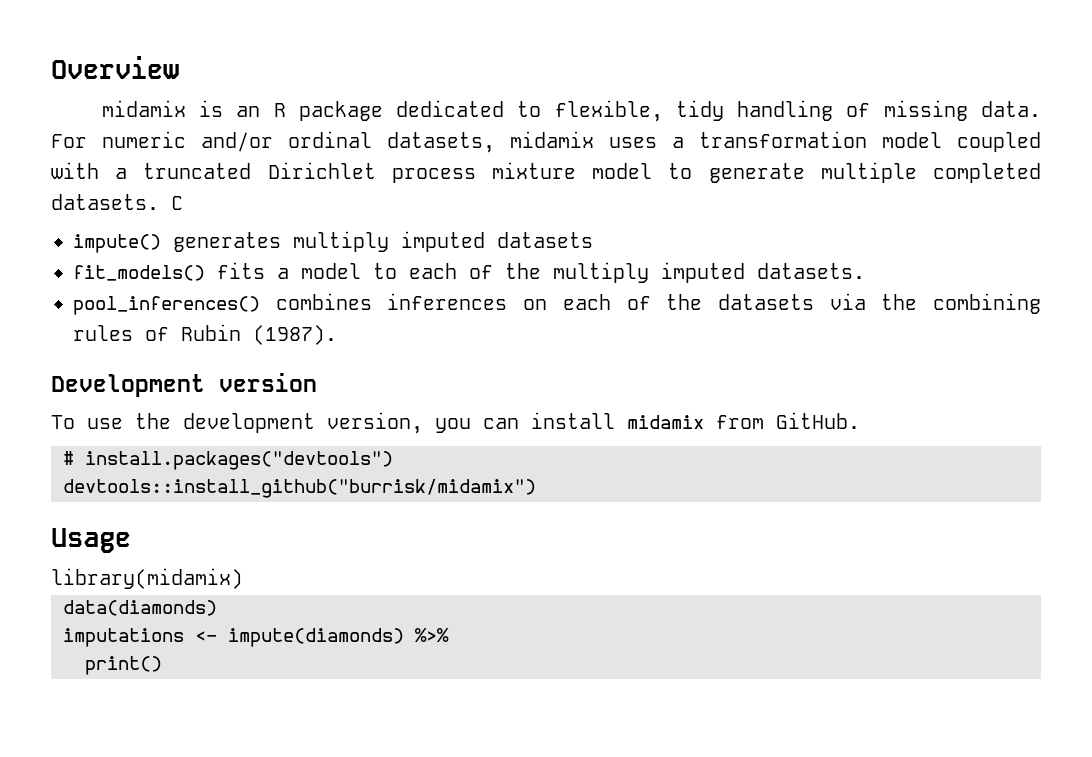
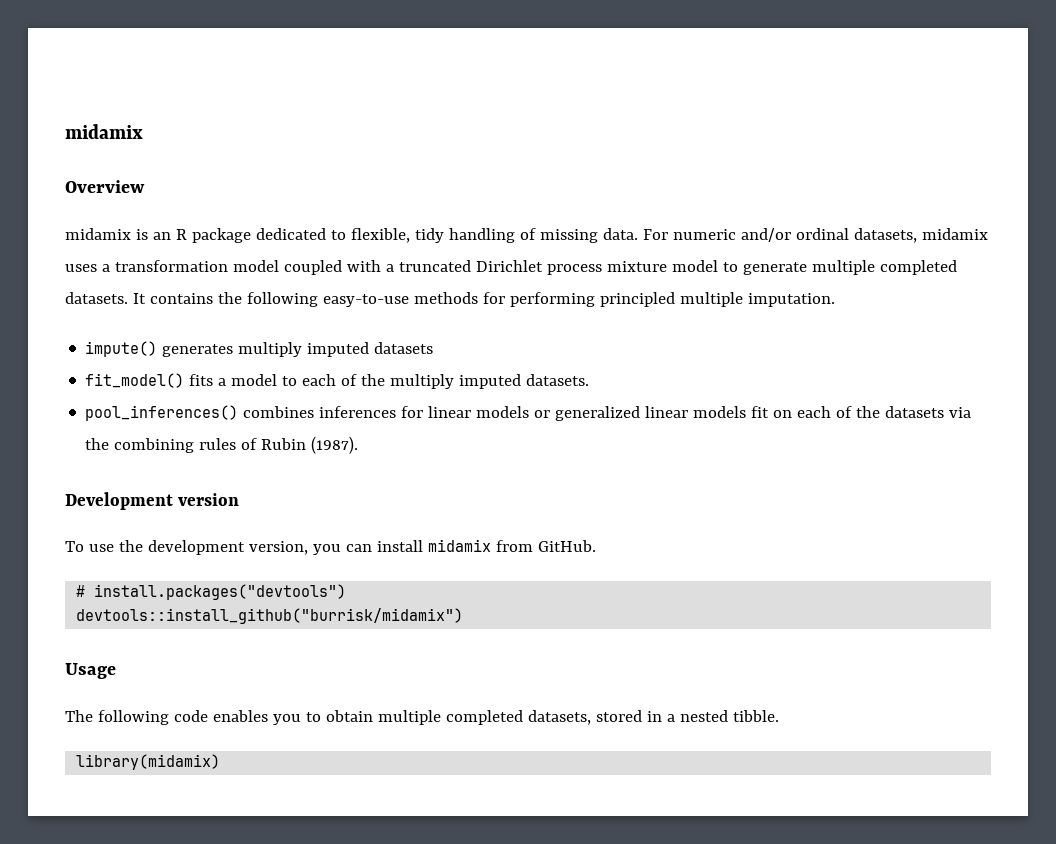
(51, 67) none -> [65,124,143,139] midamix //
[171,196,183,210] C -> [132,292,835,307] It contains the following easy-to-use methods for performing principled multiple imputation.
[73,265,205,281] fit_models() -> [85,373,185,388] fit_model()
(508, 301) none -> [401,406,770,421] for linear models or generalized linear models fit
[51,568,243,589] [63,600,217,616] [63,628,449,647] [85,656,162,675] library(midamix) // data(diamonds) // imputations <- impute(diamonds) %>% // print() -> [65,710,779,725] [76,754,221,770] The following code enables you to obtain multiple completed datasets, stored in a nested tibble. // library(midamix)

